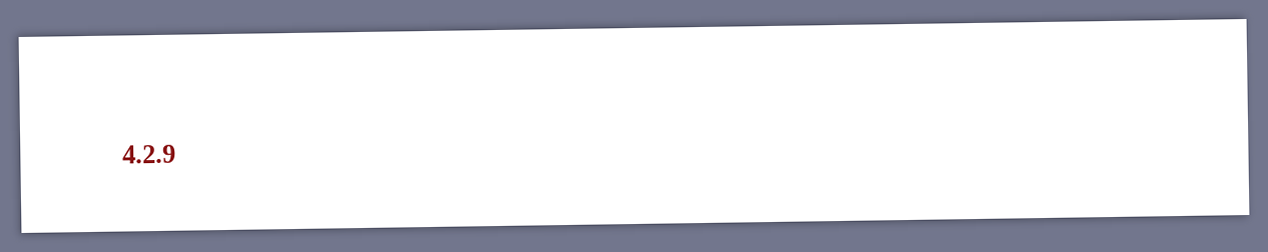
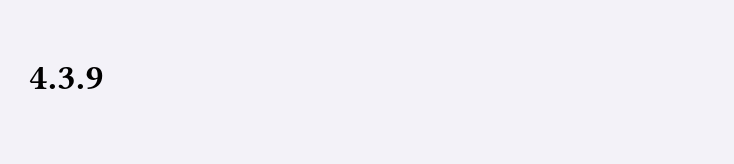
[122,144,176,164] 4.2.9 -> [29,67,104,89] 4.3.9

